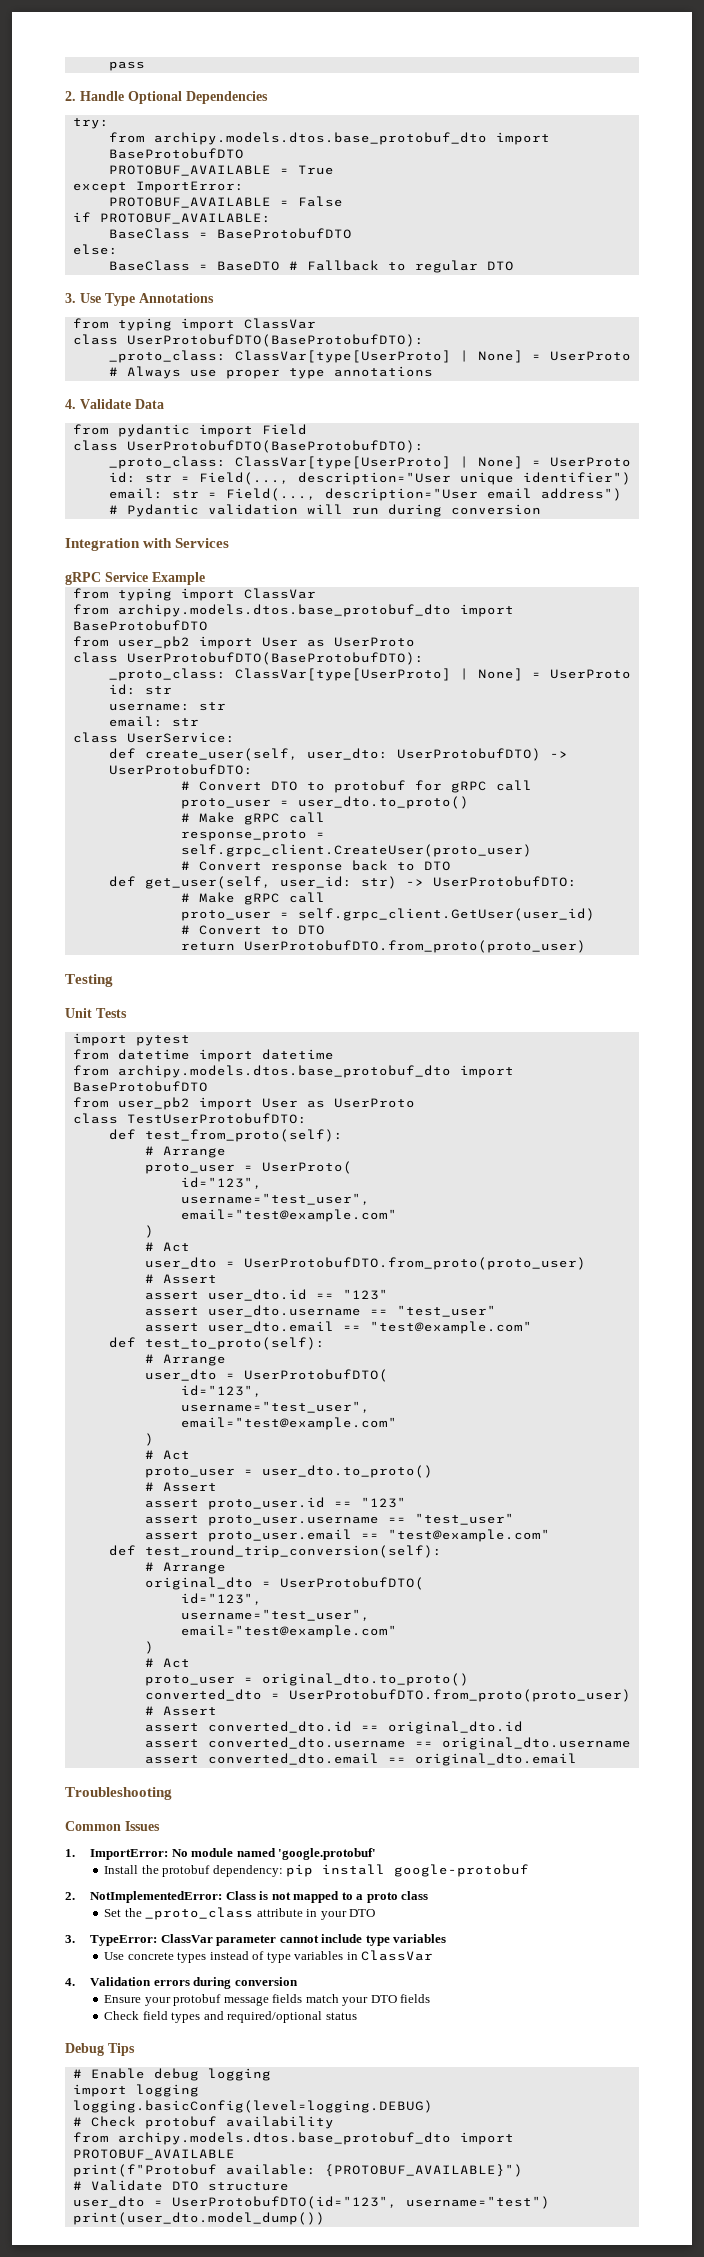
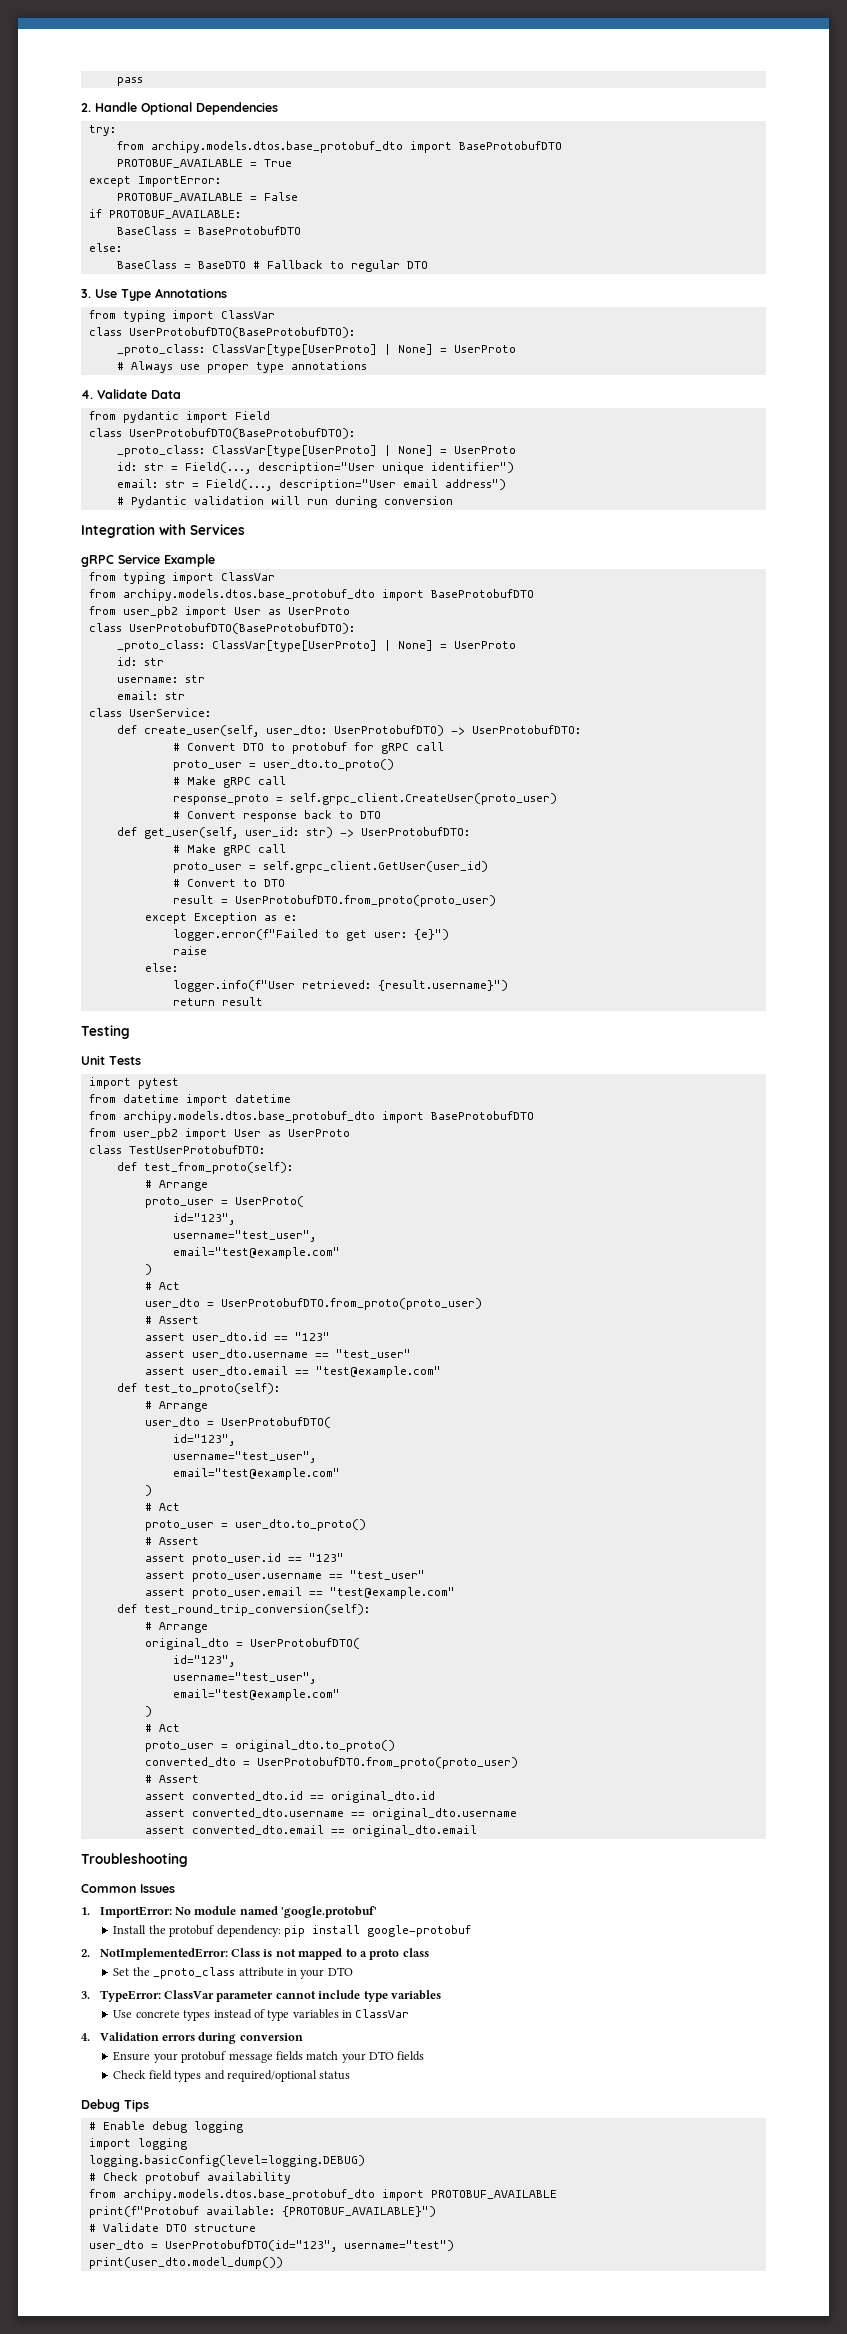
(325, 930) none -> [172,895,496,907] [144,912,297,924] [172,929,449,941] [172,946,207,955] [144,963,178,972] [172,980,508,992] // result = UserProtobufDTO.from_proto(proto_user) // except Exception as e: // logger.error(f"Failed to get user: {e}") // raise // else: // logger.info(f"User retrieved: {result.username}")
[243,940,586,953] UserProtobufDTO.from_proto(proto_user) -> [221,997,263,1006] result

